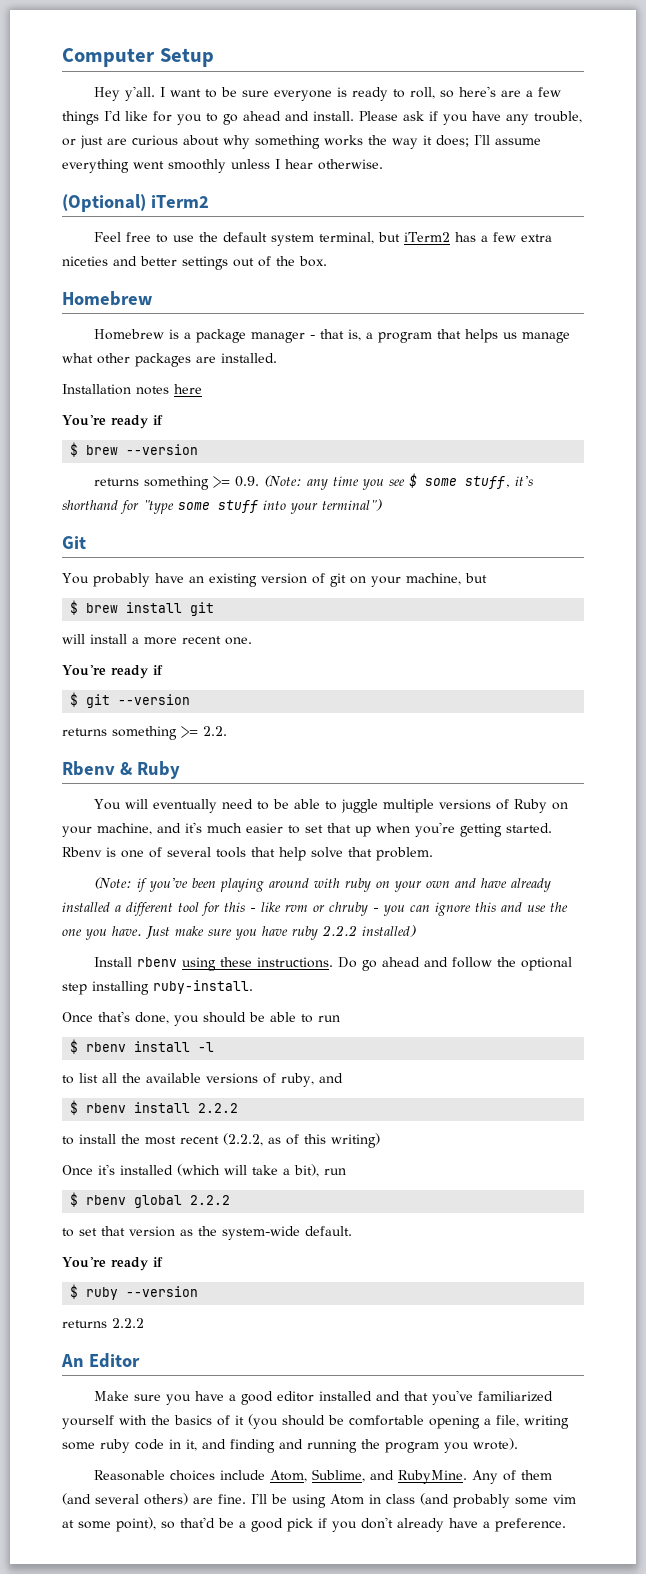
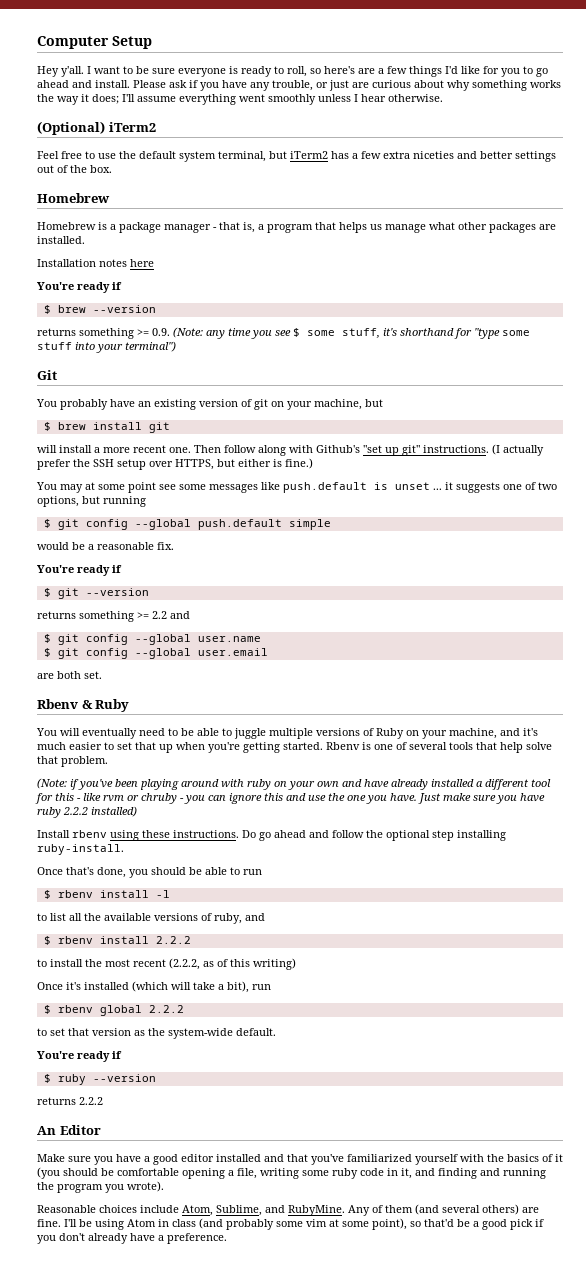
(252, 641) none -> [194,444,544,456] [37,458,313,470] [36,482,557,493] [37,496,146,507] [43,519,331,530] [37,542,174,550] Then follow along with Github's "set up git" instructions. (I actually prefer the SSH setup over HTTPS, but either is fine.) // You may at some point see some messages like push.default is unset ... it suggests one of two options, but running // $ git config --global push.default simple // would be a reasonable fix.
[203,726,227,736] 2.2. -> [152,611,190,619] [43,634,261,645] [43,648,268,659] [37,671,102,679] 2.2 and // $ git config --global user.name // $ git config --global user.email // are both set.

